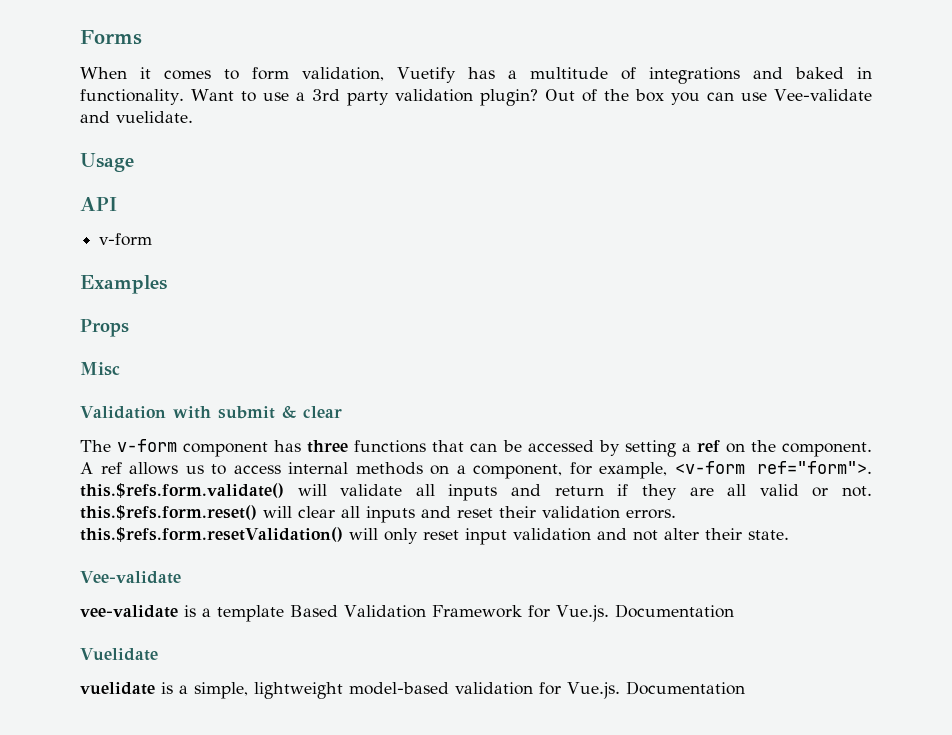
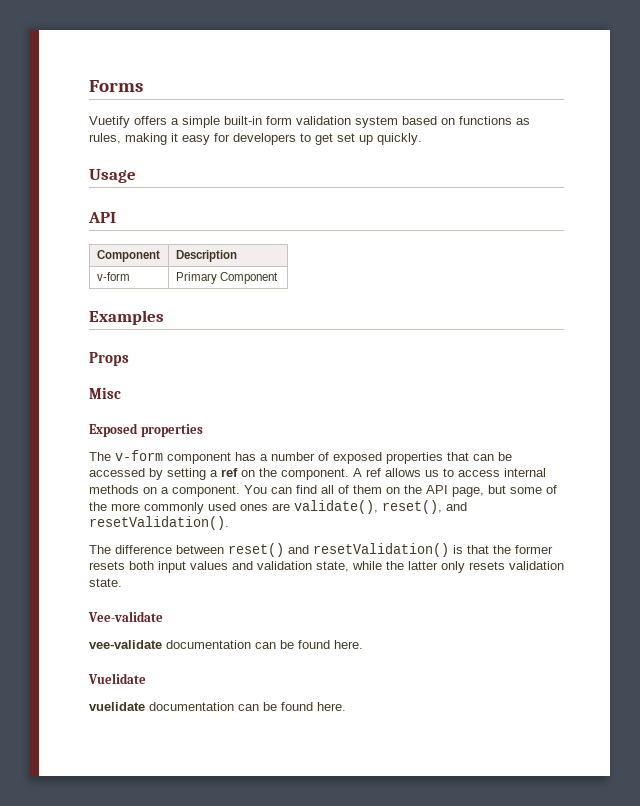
[80,67,872,84] [80,89,873,106] [80,111,193,123] When it comes to form validation, Vuetify has a multitude of integrations and baked in functionality. Want to use a 3rd party validation plugin? Out of the box you can use Vee-validate and vuelidate. -> [89,116,530,128] [89,133,422,145] Vuetify offers a simple built-in form validation system based on functions as rules, making it easy for developers to get set up quickly.
[99,233,153,246] // v-form -> [96,250,160,262] [175,250,237,262] [96,272,130,281] [175,272,278,284] // Component | Description // v-form | Primary Component
[80,405,342,419] Validation with submit & clear -> [89,423,203,437] Exposed properties
[307,440,427,453] three functions -> [260,452,443,464] a number of exposed properties
[473,461,872,479] [80,483,873,501] [80,505,676,523] [80,527,789,545] [80,571,181,584] [80,604,734,622] [80,648,158,661] [80,681,745,699] component, for example, <v-form ref="form">. this.$refs.form.validate() will validate all inputs and return if they are all valid or not. this.$refs.form.reset() will clear all inputs and reset their validation errors. this.$refs.form.resetValidation() will only reset input validation and not alter their state. // Vee-validate // vee-validate is a template Based Validation Framework for Vue.js. Documentation // Vuelidate // vuelidate is a simple, lightweight model-based validation for Vue.js. Documentation -> [172,485,557,497] [89,500,467,514] [89,516,229,530] [89,543,553,557] [89,561,564,573] [89,578,122,587] [88,611,163,622] [89,640,363,649] [88,673,146,684] [89,702,346,711] component. You can find all of them on the API page, but some of the more commonly used ones are validate(), reset(), and resetValidation(). // The difference between reset() and resetValidation() is that the former resets both input values and validation state, while the latter only resets validation state. // Vee-validate // vee-validate documentation can be found here. // Vuelidate // vuelidate documentation can be found here.

